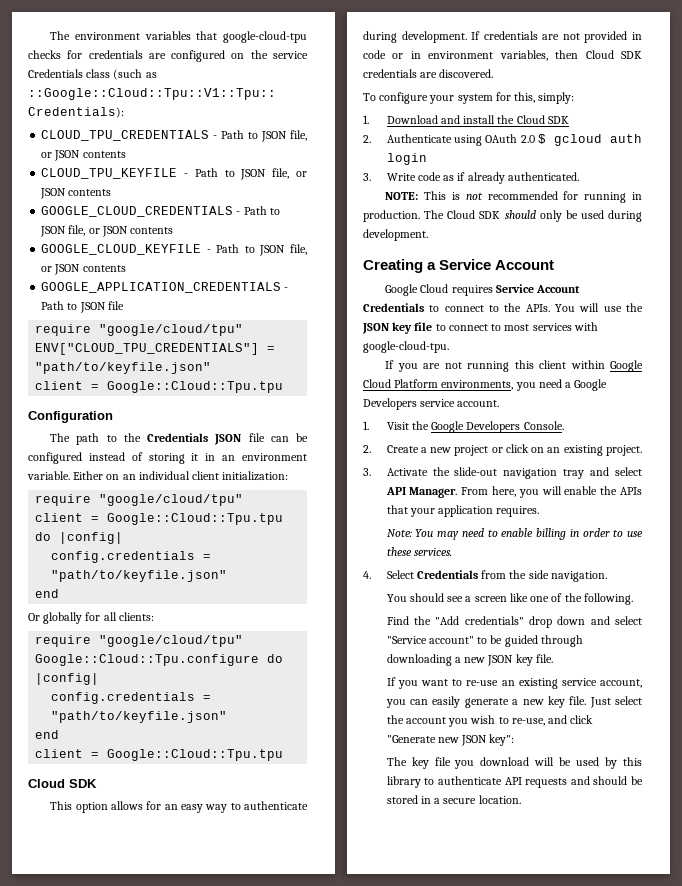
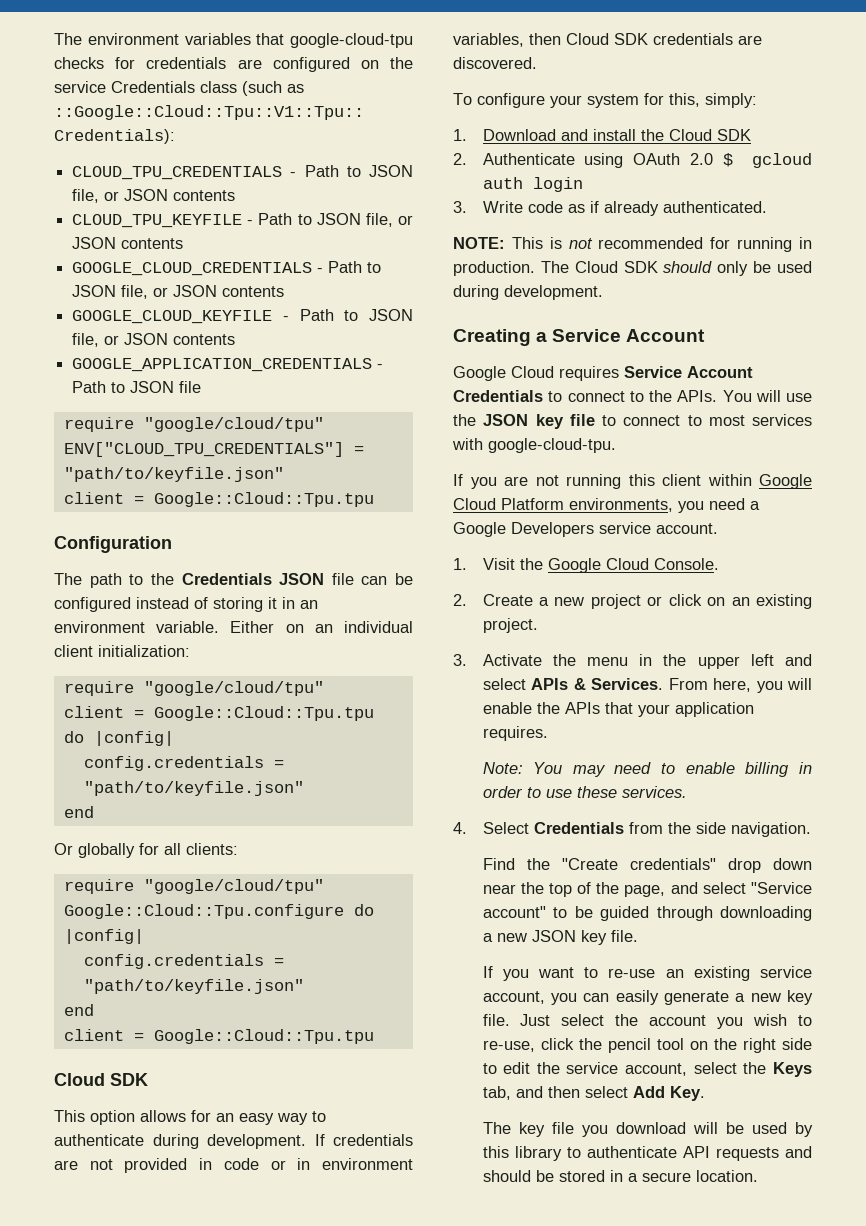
[466,421,521,433] Developers -> [605,558,649,570] Cloud
[454,467,642,479] [385,487,458,498] slide-out navigation tray and select API Manager. -> [586,654,812,669] [482,678,664,690] menu in the upper left and select APIs & Services.
[386,593,633,605] // You should see a screen like one of the following. -> (811, 829) none
[435,616,460,625] "Add -> [561,858,618,870] "Create
(586, 620) none -> [482,882,666,897] near the top of the page,
[548,715,594,724] [386,734,515,746] and click "Generate new JSON key": -> [540,1038,812,1053] [482,1062,812,1077] [482,1086,705,1101] click the pencil tool on the right side to edit the service account, select the Keys tab, and then select Add Key.

